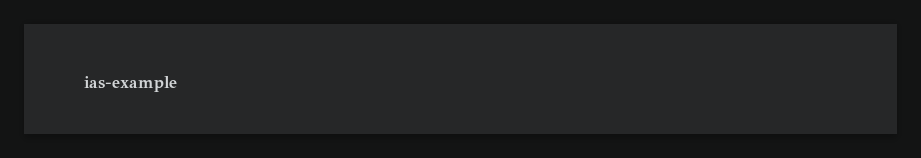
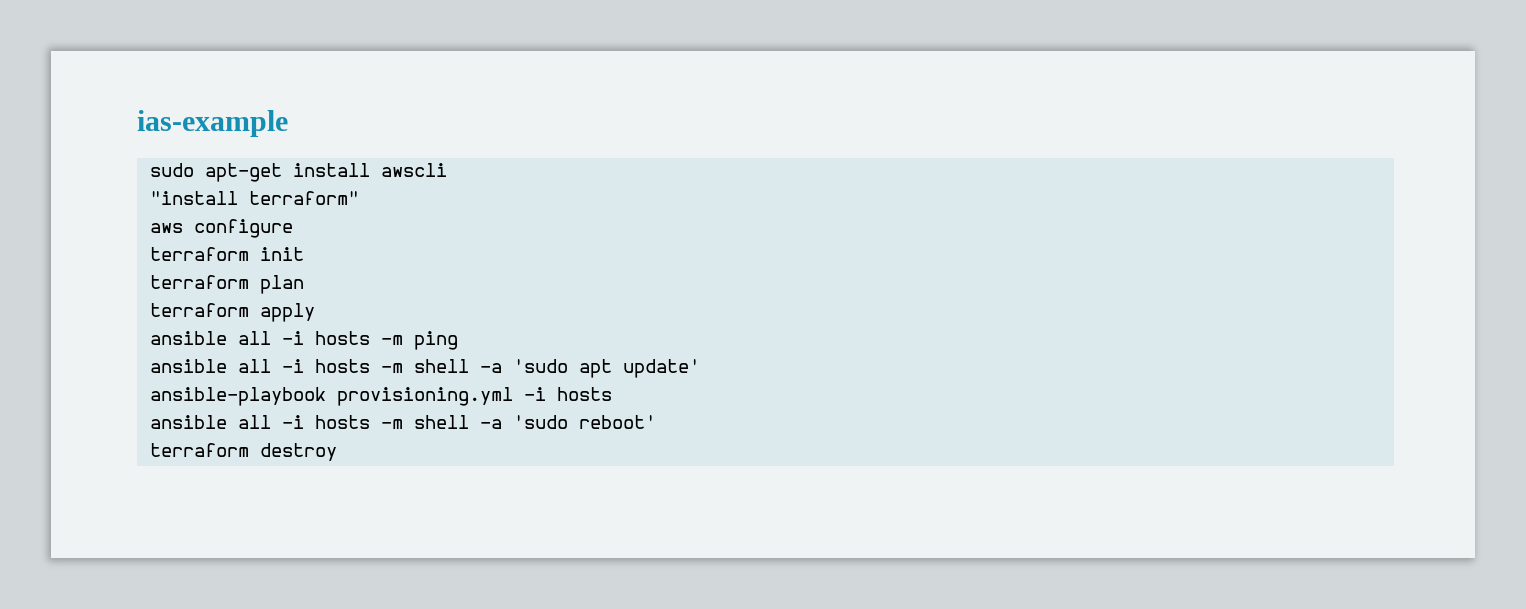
(177, 84) none -> [149,163,447,182] [149,191,359,205] [149,219,293,238] [149,247,304,261] [149,275,304,294] [149,303,315,322] [149,331,458,350] [149,359,700,378] [149,387,612,406] [149,415,656,429] [149,443,337,461] // sudo apt-get install awscli // "install terraform" // aws configure // terraform init // terraform plan // terraform apply // ansible all -i hosts -m ping // ansible all -i hosts -m shell -a 'sudo apt update' // ansible-playbook provisioning.yml -i hosts // ansible all -i hosts -m shell -a 'sudo reboot' // terraform destroy

